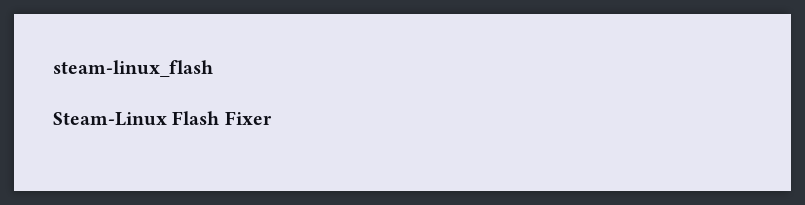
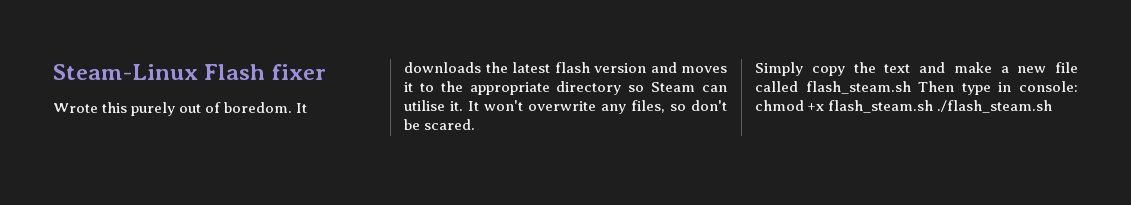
[53,60,213,77] steam-linux_flash // -> (53, 72) none
[224,111,272,125] Fixer -> [271,64,326,80] [53,102,308,116] [404,62,727,73] [404,81,727,95] [404,100,727,114] [404,119,476,130] [755,62,1078,76] [755,81,1078,95] [755,100,1053,113] fixer // Wrote this purely out of boredom. It downloads the latest flash version and moves it to the appropriate directory so Steam can utilise it. It won't overwrite any files, so don't be scared. // Simply copy the text and make a new file called flash_steam.sh Then type in console: chmod +x flash_steam.sh ./flash_steam.sh

